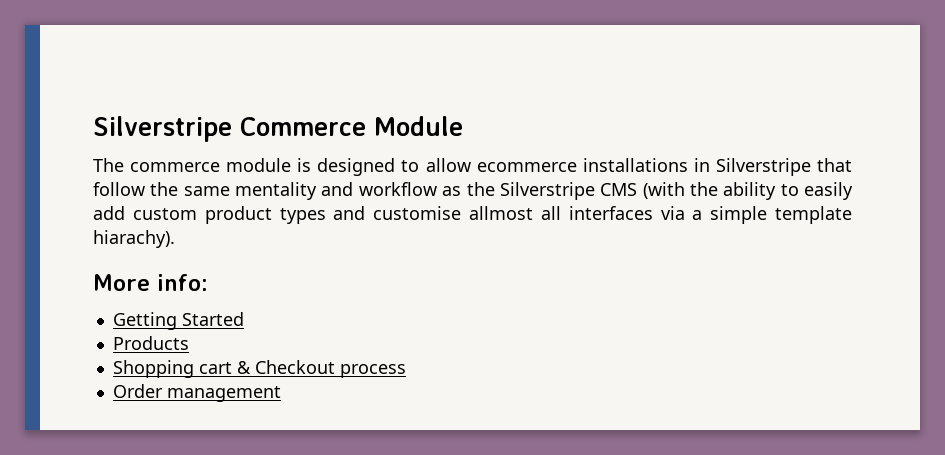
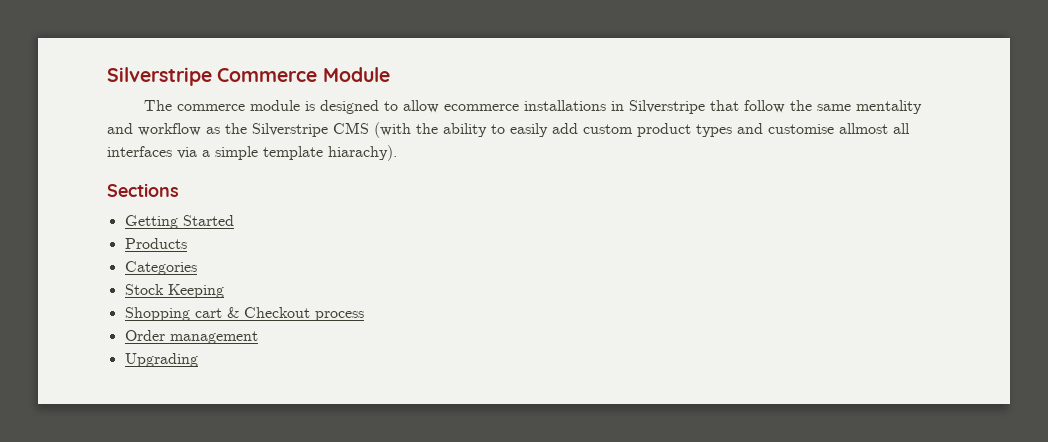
[93,274,208,291] More info: -> [107,183,179,197] Sections
(189, 343) none -> [124,261,197,275] [124,284,224,298] // Categories // Stock Keeping
(281, 394) none -> [124,353,198,367] // Upgrading

